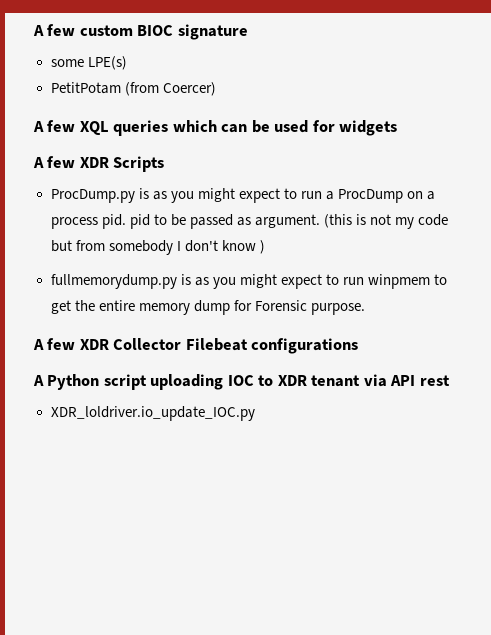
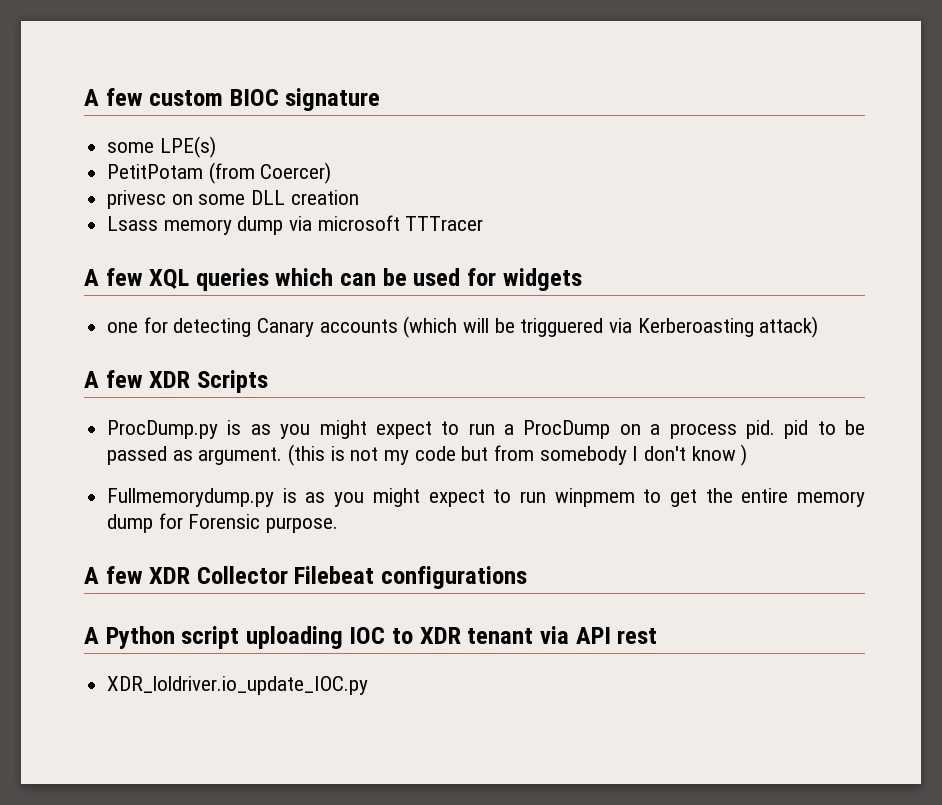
(216, 89) none -> [107,190,359,209] [107,215,484,235] // privesc on some DLL creation // Lsass memory dump via microsoft TTTracer
(398, 128) none -> [107,316,819,338] // one for detecting Canary accounts (which will be trigguered via Kerberoasting attack)
[50,274,177,289] fullmemorydump.py -> [107,488,275,507] Fullmemorydump.py

